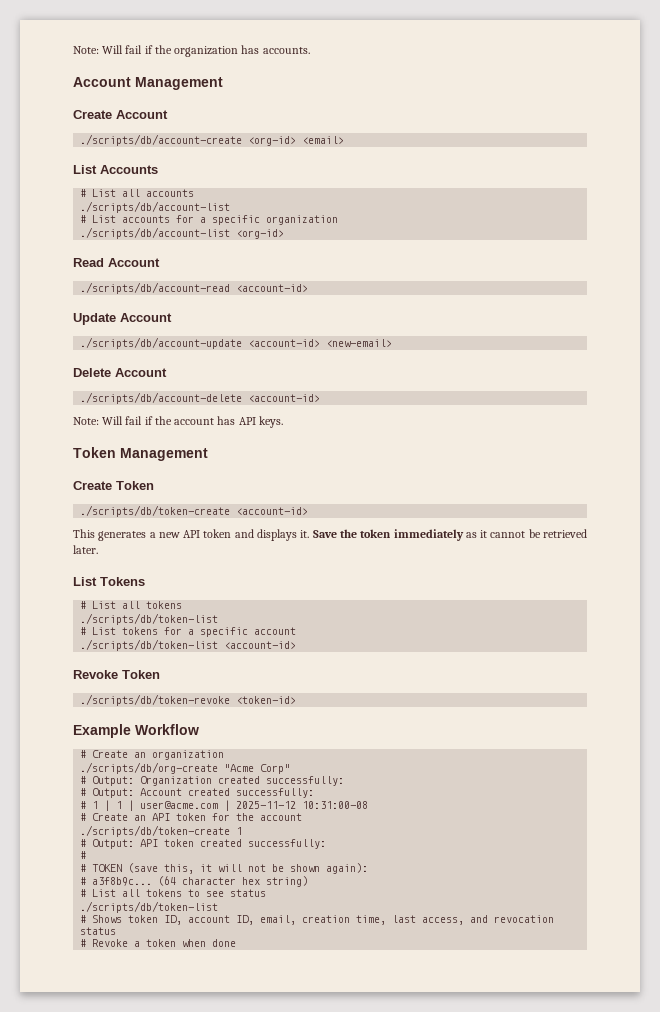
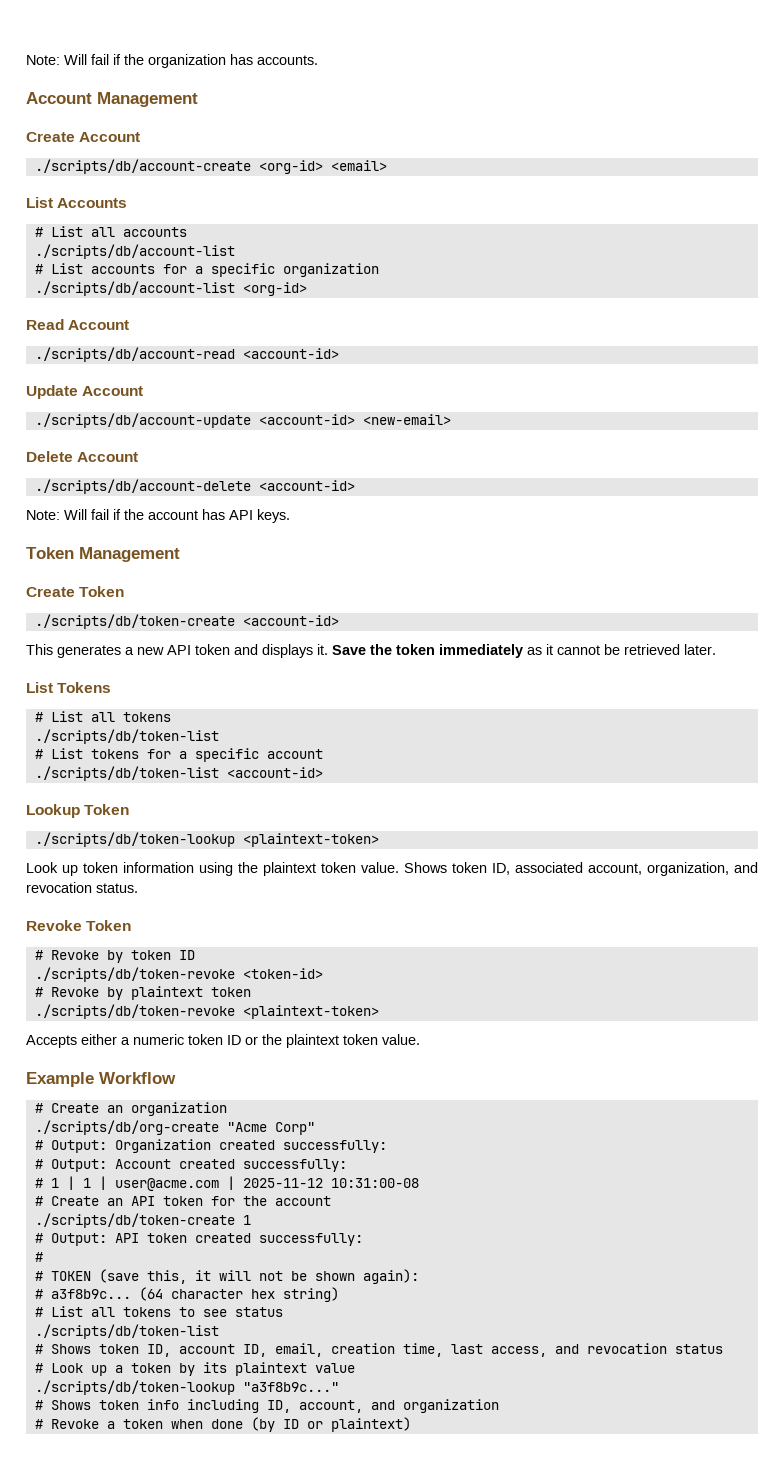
[73,670,160,679] [80,694,297,706] Revoke Token // ./scripts/db/token-revoke <token-id> -> [26,804,130,818] [34,832,379,847] [26,862,758,876] [26,882,138,893] [26,920,132,931] [34,950,195,963] [34,967,323,982] [34,986,251,1000] [34,1004,379,1019] [26,1034,420,1048] Lookup Token // ./scripts/db/token-lookup <plaintext-token> // Look up token information using the plaintext token value. Shows token ID, associated account, organization, and revocation status. // Revoke Token // # Revoke by token ID // ./scripts/db/token-revoke <token-id> // # Revoke by plaintext token // ./scripts/db/token-revoke <plaintext-token> // Accepts either a numeric token ID or the plaintext token value.
(117, 931) none -> [34,1362,355,1376] [34,1380,339,1395] [34,1399,499,1413] // # Look up a token by its plaintext value // ./scripts/db/token-lookup "a3f8b9c..." // # Shows token info including ID, account, and organization
(237, 943) none -> [250,1417,411,1432] (by ID or plaintext)

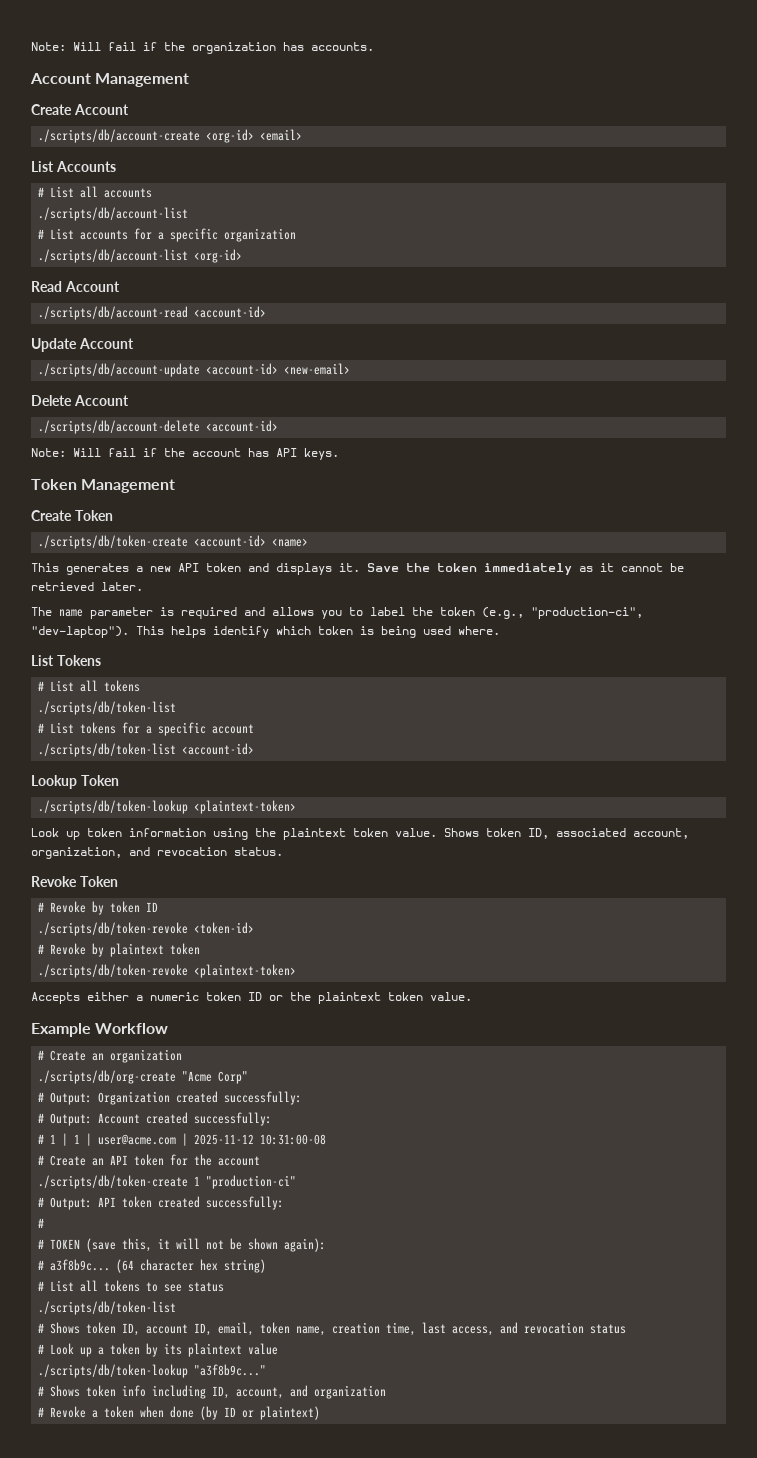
(339, 620) none -> [272,538,309,547] <name>
(716, 649) none -> [31,607,643,619] [31,626,500,638] // The name parameter is required and allows you to label the token (e.g., "production-ci", "dev-laptop"). This helps identify which token is being used where.
(251, 1220) none -> [206,1175,297,1189] "production-ci"
(323, 1350) none -> [260,1322,327,1336] token name,

